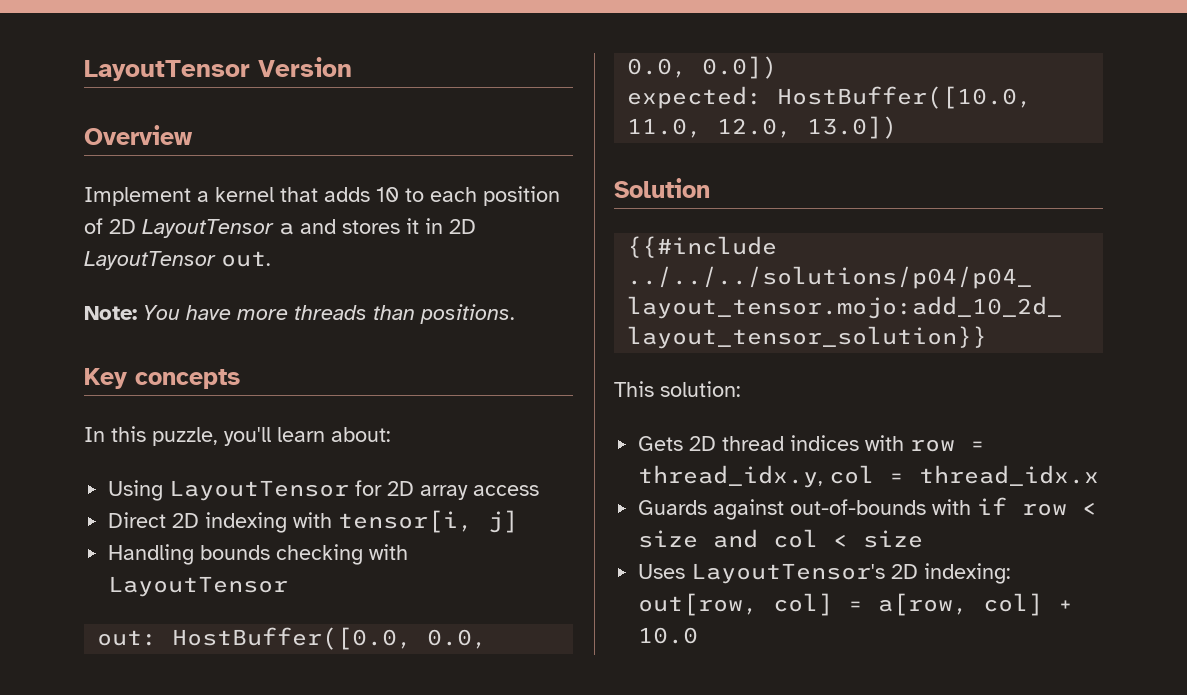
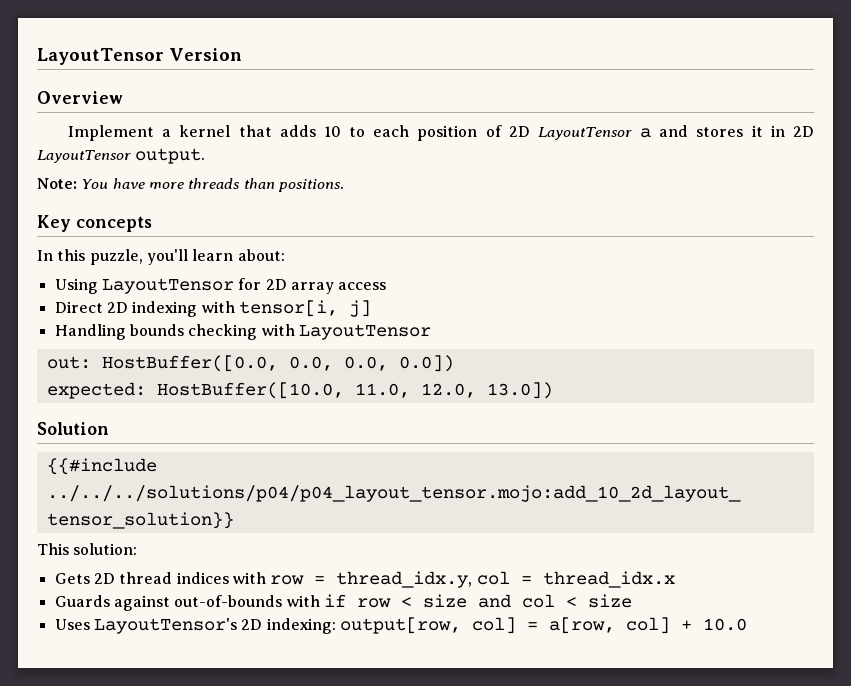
[221,251,271,267] out. -> [135,148,206,164] output.
[638,593,759,616] out[row, -> [339,617,461,634] output[row,

